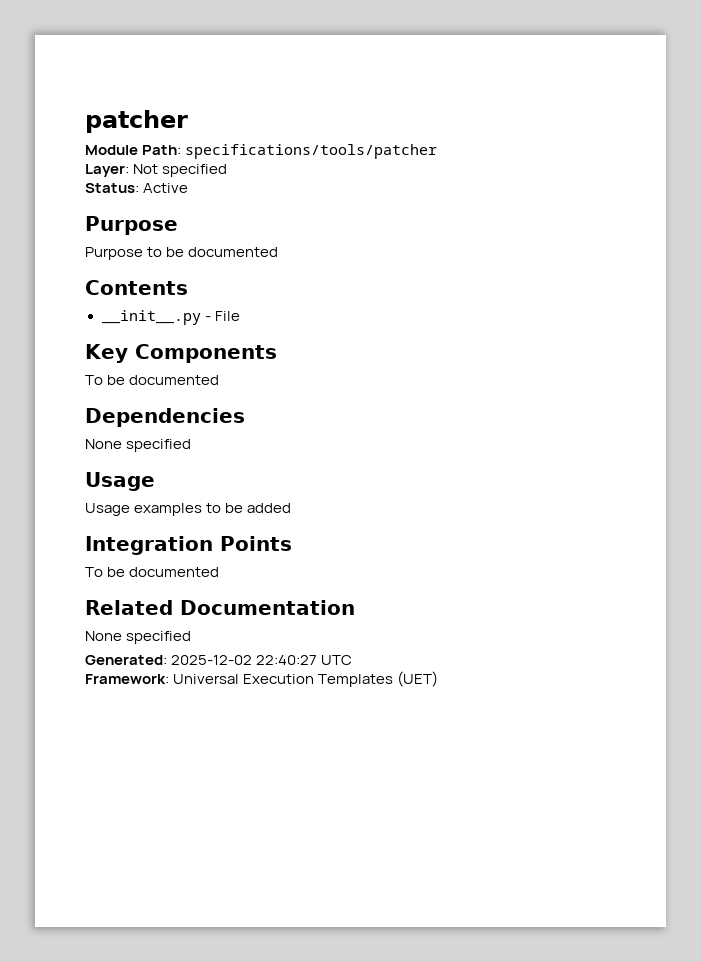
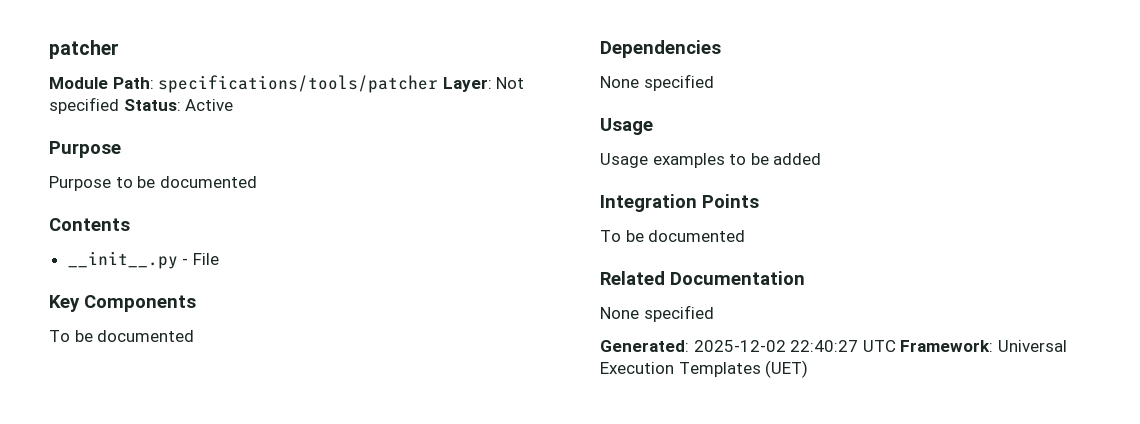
(438, 151) // -> (439, 84) none
(228, 170) // -> (119, 105) none
(353, 660) // -> (896, 346) none

